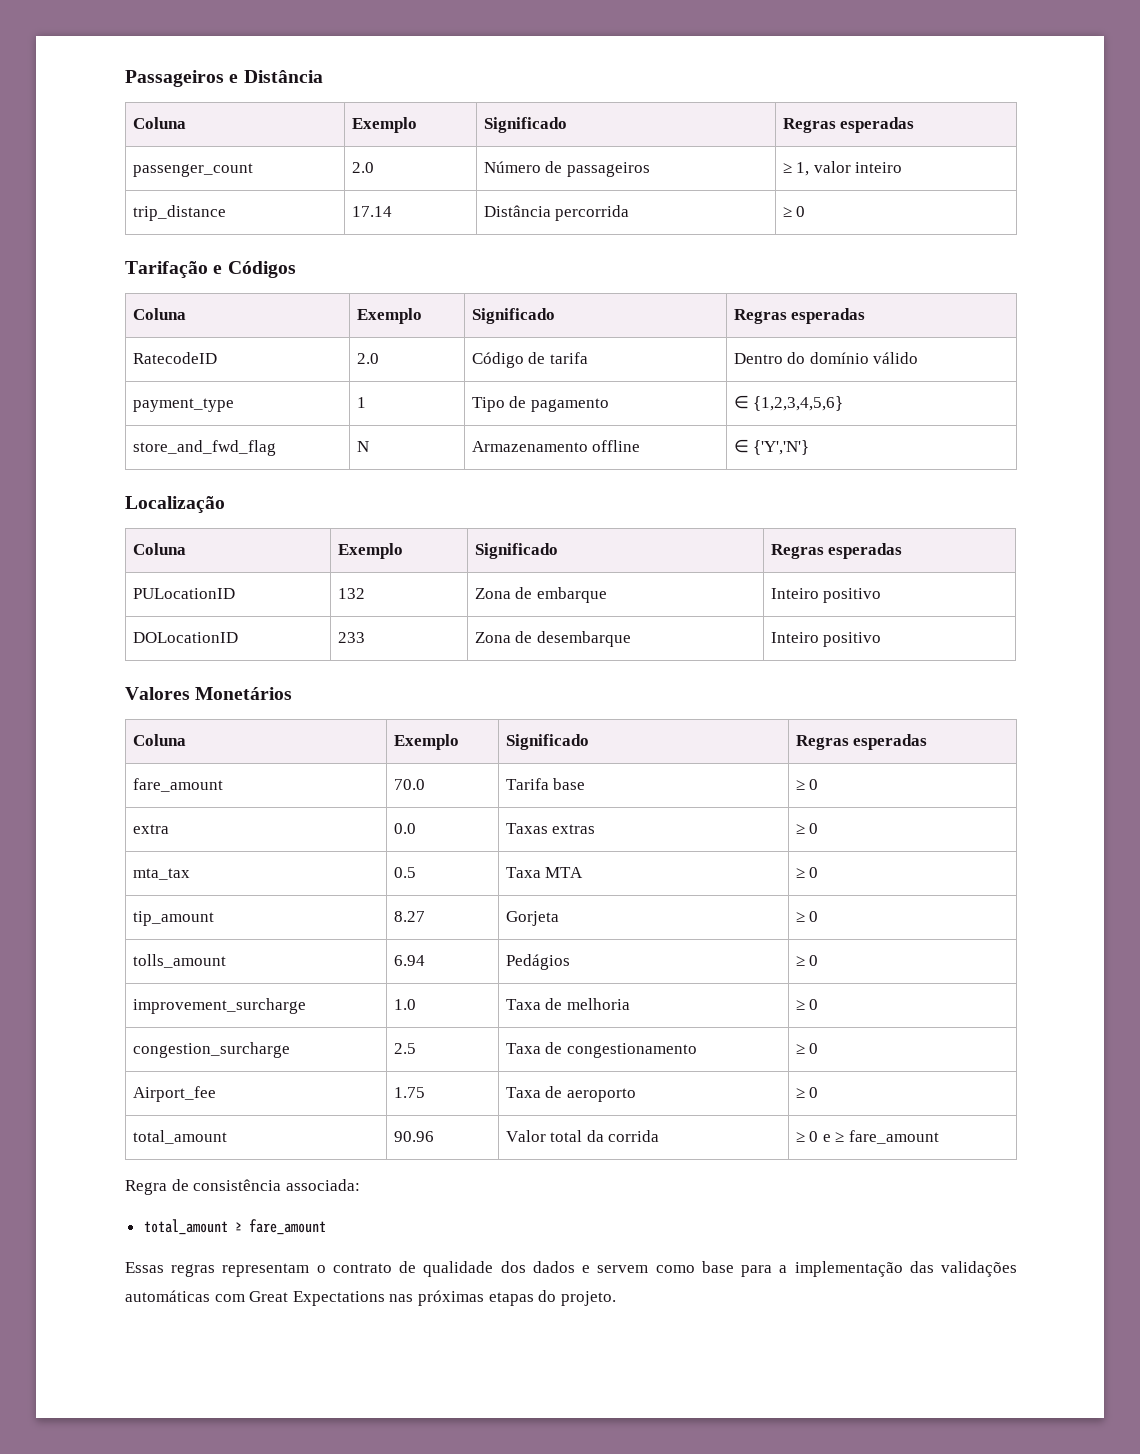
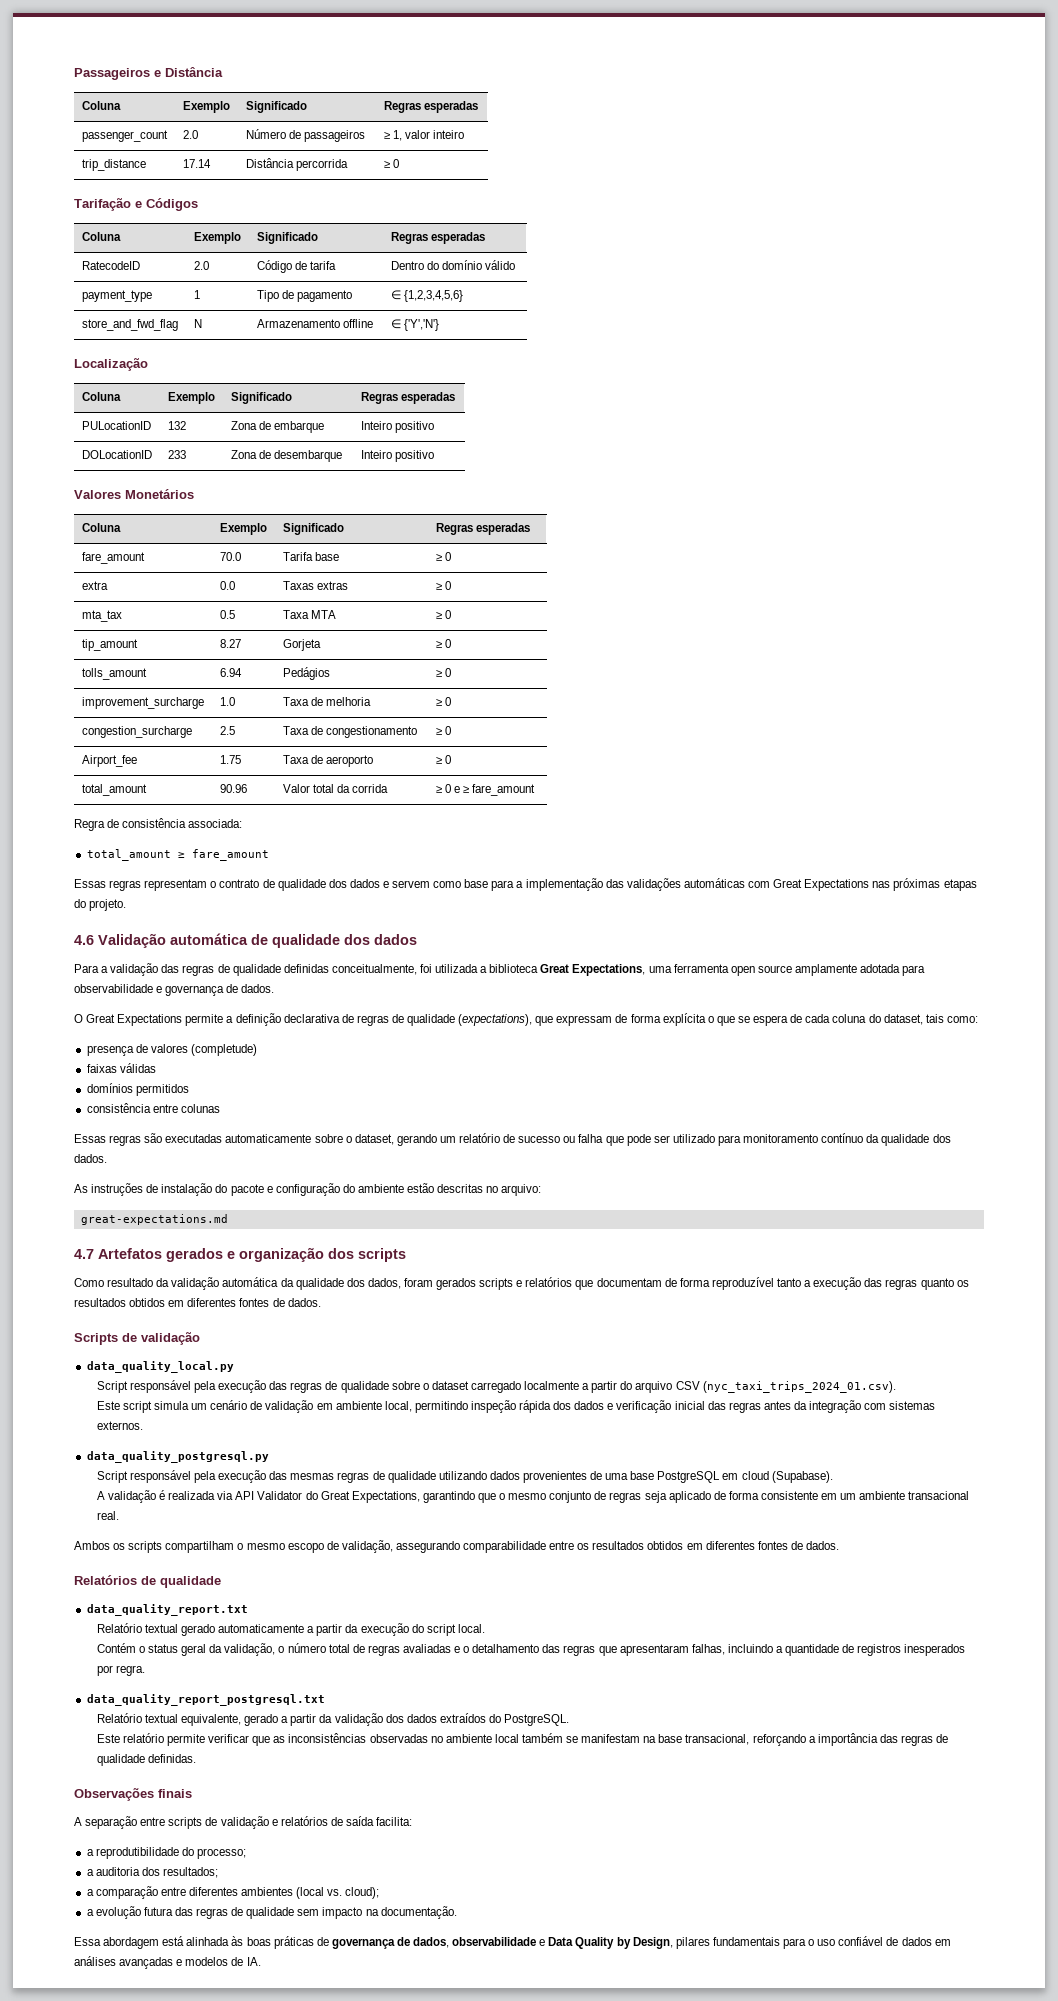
(616, 1298) none -> [74,933,417,948] [74,963,926,976] [74,984,275,996] [74,1013,978,1026] [86,1044,257,1056] [86,1063,156,1073] [86,1083,189,1096] [86,1103,220,1113] [74,1133,951,1146] [74,1154,107,1163] [74,1183,542,1196] [80,1214,228,1225] [74,1247,406,1262] [74,1277,969,1290] [74,1298,321,1307] [74,1332,200,1345] [86,1361,234,1373] [96,1380,896,1393] [96,1400,936,1413] [96,1421,143,1430] [86,1451,269,1463] [96,1470,833,1483] [96,1490,970,1503] [96,1511,119,1520] [74,1540,839,1553] [74,1575,221,1588] [86,1604,248,1616] [96,1623,485,1636] [96,1643,966,1656] [96,1665,145,1676] [86,1694,325,1706] [96,1713,570,1726] [96,1733,949,1746] [96,1754,196,1766] [74,1788,192,1801] [74,1816,413,1829] [86,1847,246,1859] [86,1867,218,1878] [86,1886,380,1899] [86,1906,457,1919] [74,1936,951,1949] [74,1956,261,1969] // 4.6 Validação automática de qualidade dos dados // Para a validação das regras de qualidade definidas conceitualmente, foi utilizada a biblioteca Great Expectations, uma ferramenta open source amplamente adotada para observabilidade e governança de dados. // O Great Expectations permite a definição declarativa de regras de qualidade (expectations), que expressam de forma explícita o que se espera de cada coluna do dataset, tais como: // presença de valores (completude) // faixas válidas // domínios permitidos // consistência entre colunas // Essas regras são executadas automaticamente sobre o dataset, gerando um relatório de sucesso ou falha que pode ser utilizado para monitoramento contínuo da qualidade dos dados. // As instruções de instalação do pacote e configuração do ambiente estão descritas no arquivo: // great-expectations.md // 4.7 Artefatos gerados e organização dos scripts // Como resultado da validação automática da qualidade dos dados, foram gerados scripts e relatórios que documentam de forma reproduzível tanto a execução das regras quanto os resultados obtidos em diferentes fontes de dados. // Scripts de validação // data_quality_local.py // Script responsável pela execução das regras de qualidade sobre o dataset carregado localmente a partir do arquivo CSV (nyc_taxi_trips_2024_01.csv). // Este script simula um cenário de validação em ambiente local, permitindo inspeção rápida dos dados e verificação inicial das regras antes da integração com sistemas externos. // data_quality_postgresql.py // Script responsável pela execução das mesmas regras de qualidade utilizando dados provenientes de uma base PostgreSQL em cloud (Supabase). // A validação é realizada via API Validator do Great Expectations, garantindo que o mesmo conjunto de regras seja aplicado de forma consistente em um ambiente transacional real. // Ambos os scripts compartilham o mesmo escopo de validação, assegurando comparabilidade entre os resultados obtidos em diferentes fontes de dados. // Relatórios de qualidade // data_quality_report.txt // Relatório textual gerado automaticamente a partir da execução do script local. // Contém o status geral da validação, o número total de regras avaliadas e o detalhamento das regras que apresentaram falhas, incluindo a quantidade de registros inesperados por regra. // data_quality_report_postgresql.txt // Relatório textual equivalente, gerado a partir da validação dos dados extraídos do PostgreSQL. // Este relatório permite verificar que as inconsistências observadas no ambiente local também se manifestam na base transacional, reforçando a importância das regras de qualidade definidas. // Observações finais // A separação entre scripts de validação e relatórios de saída facilita: // a reprodutibilidade do processo; // a auditoria dos resultados; // a comparação entre diferentes ambientes (local vs. cloud); // a evolução futura das regras de qualidade sem impacto na documentação. // Essa abordagem está alinhada às boas práticas de governança de dados, observabilidade e Data Quality by Design, pilares fundamentais para o uso confiável de dados em análises avançadas e modelos de IA.

